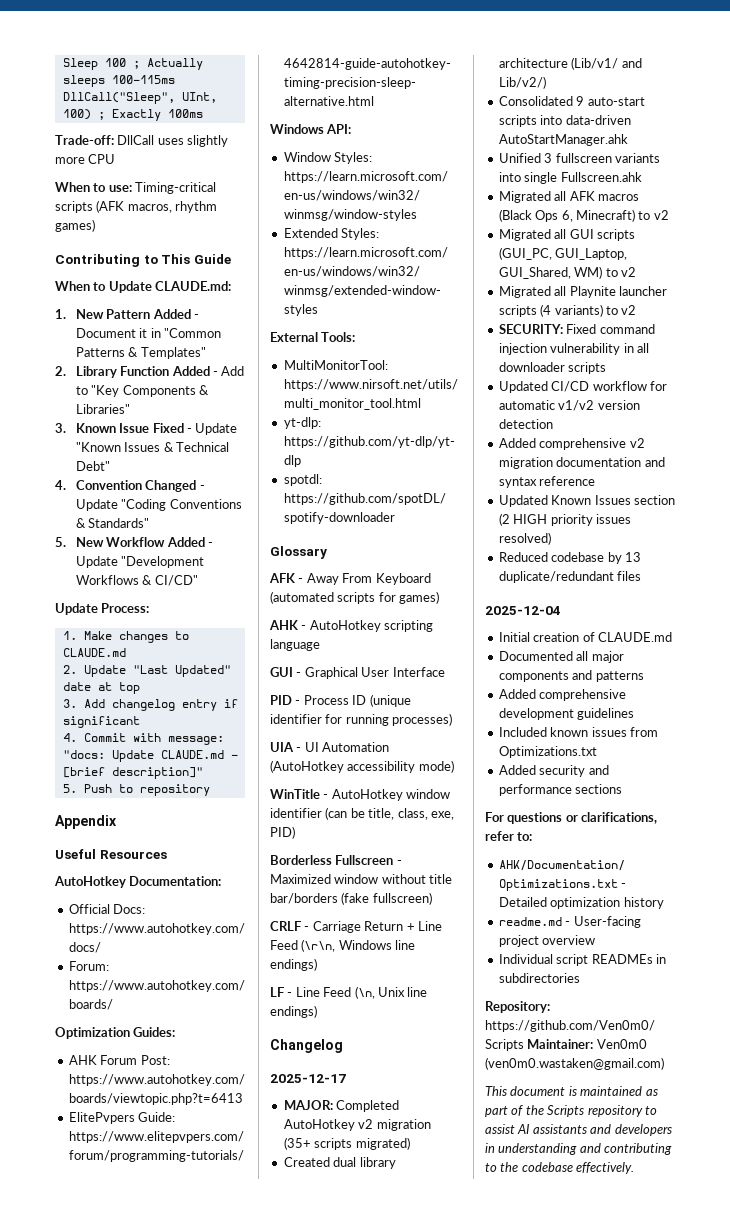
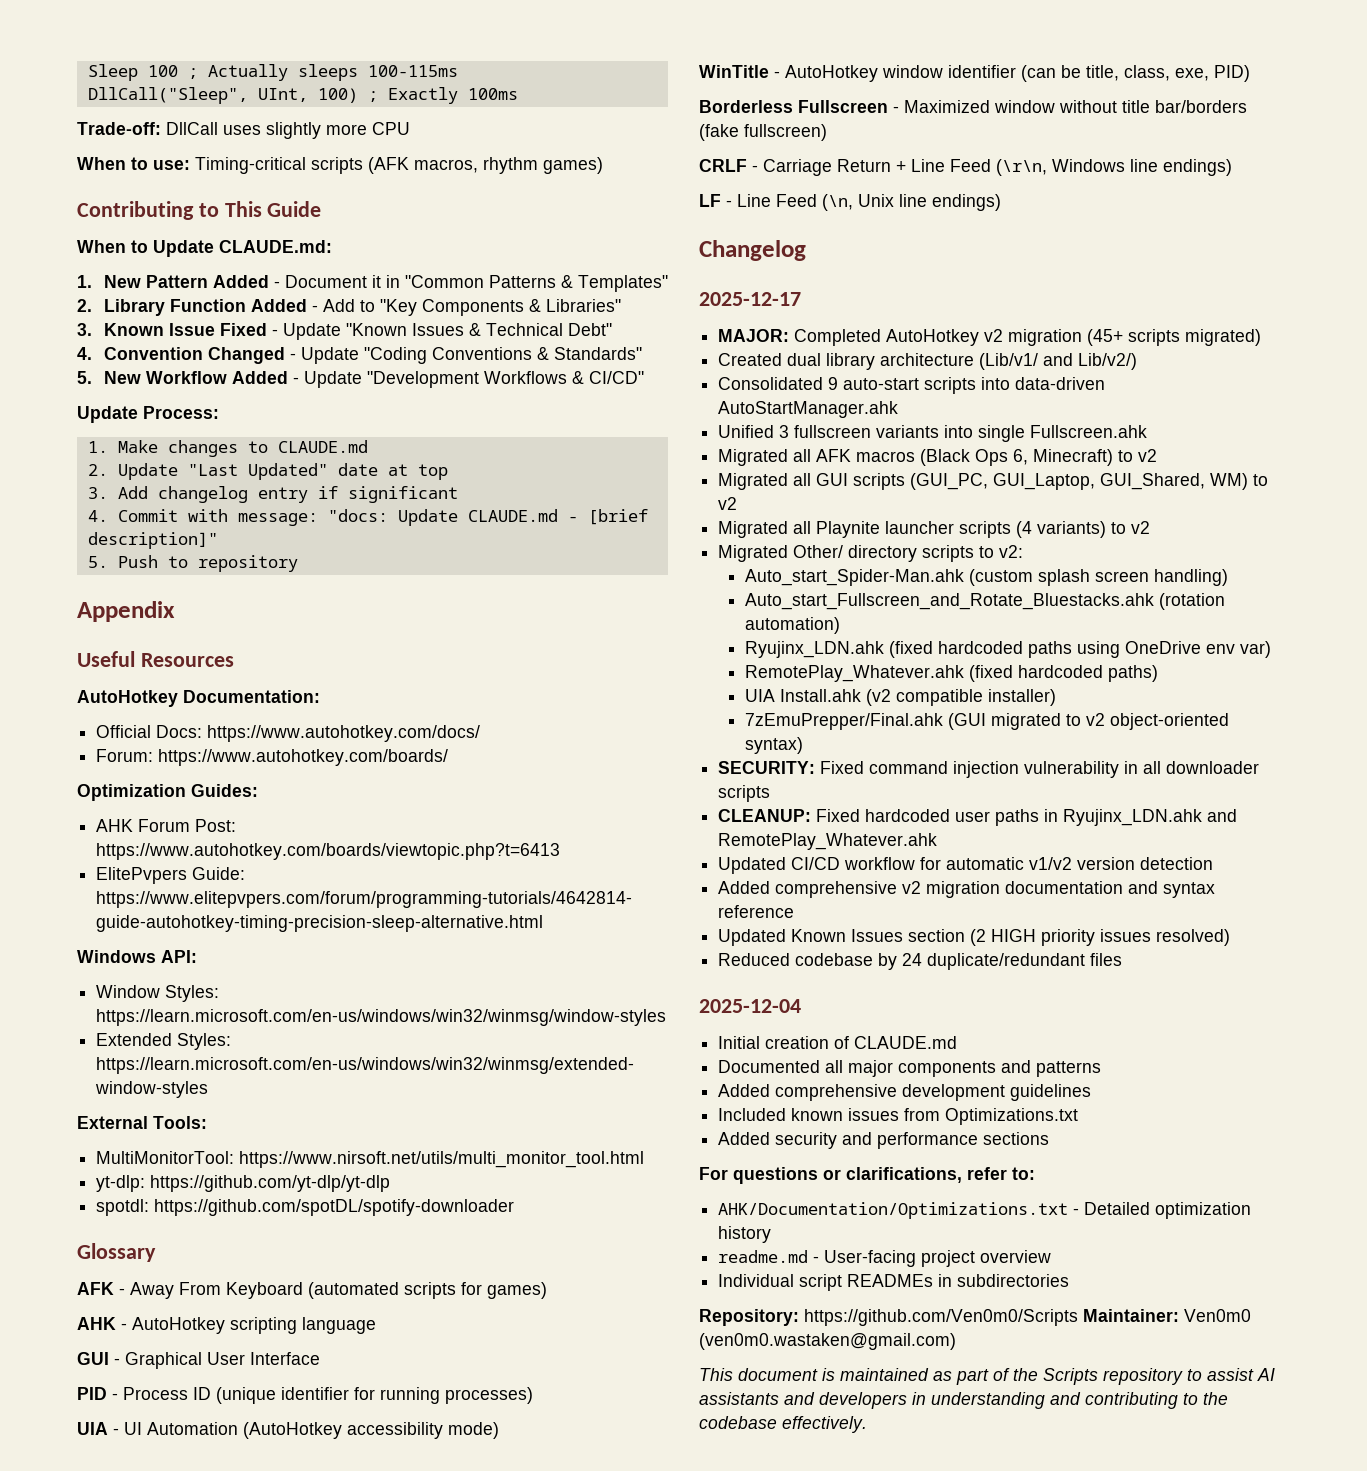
[283,1137,311,1150] (35+ -> [1087,329,1124,346] (45+
(637, 310) none -> [718,545,1024,562] [744,569,1228,586] [744,593,1225,610] [744,617,840,634] [744,641,1271,658] [744,665,1158,682] [744,689,1056,706] [744,713,1229,730] [744,737,803,754] // Migrated Other/ directory scripts to v2: // Auto_start_Spider-Man.ahk (custom splash screen handling) // Auto_start_Fullscreen_and_Rotate_Bluestacks.ahk (rotation automation) // Ryujinx_LDN.ahk (fixed hardcoded paths using OneDrive env var) // RemotePlay_Whatever.ahk (fixed hardcoded paths) // UIA Install.ahk (v2 compatible installer) // 7zEmuPrepper/Final.ahk (GUI migrated to v2 object-oriented syntax)
(607, 368) none -> [718,809,1238,826] [718,833,938,850] // CLEANUP: Fixed hardcoded user paths in Ryujinx_LDN.ahk and RemotePlay_Whatever.ahk
[624,552,641,562] 13 -> [902,953,923,966] 24

